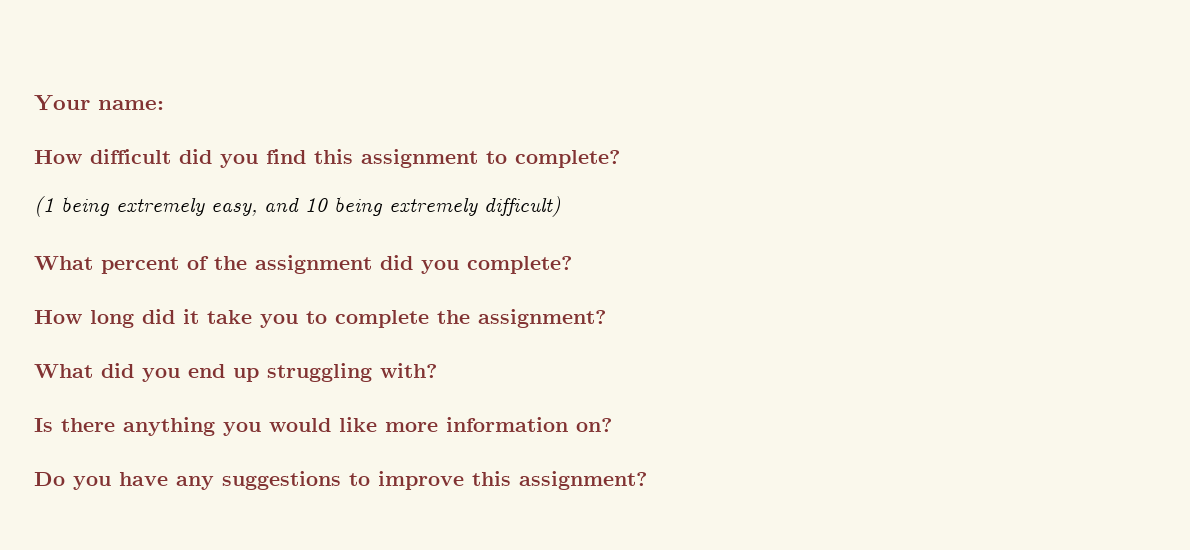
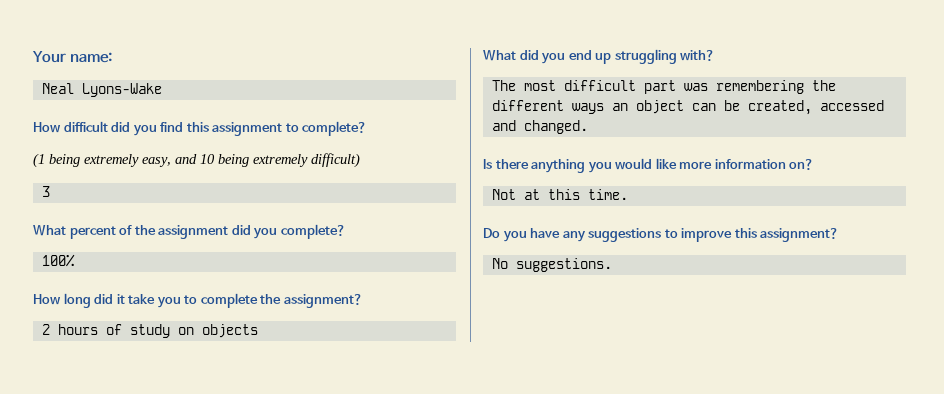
(164, 105) none -> [41,83,162,97] // Neal Lyons-Wake
(561, 206) none -> [41,186,50,197] // 3
(572, 265) none -> [41,254,75,267] // 100%
(606, 318) none -> [41,324,258,338] // 2 hours of study on objects
(437, 370) none -> [491,80,836,94] [491,100,884,115] [491,120,588,134] // The most difficult part was remembering the different ways an object can be created, accessed and changed.
(612, 425) none -> [491,189,628,200] // Not at this time.
(647, 480) none -> [491,258,612,272] // No suggestions.

